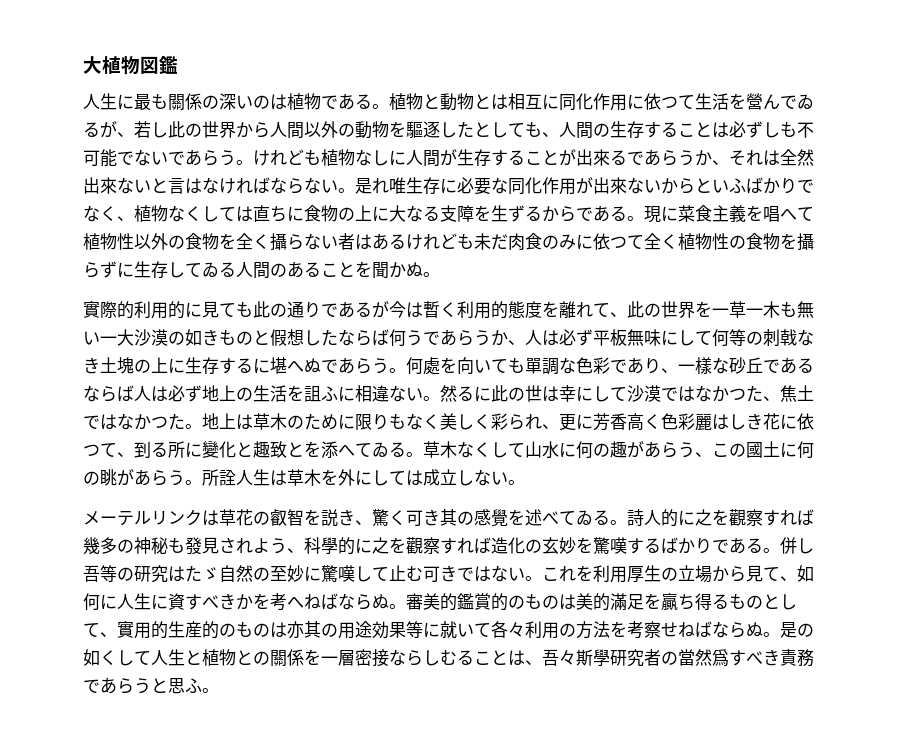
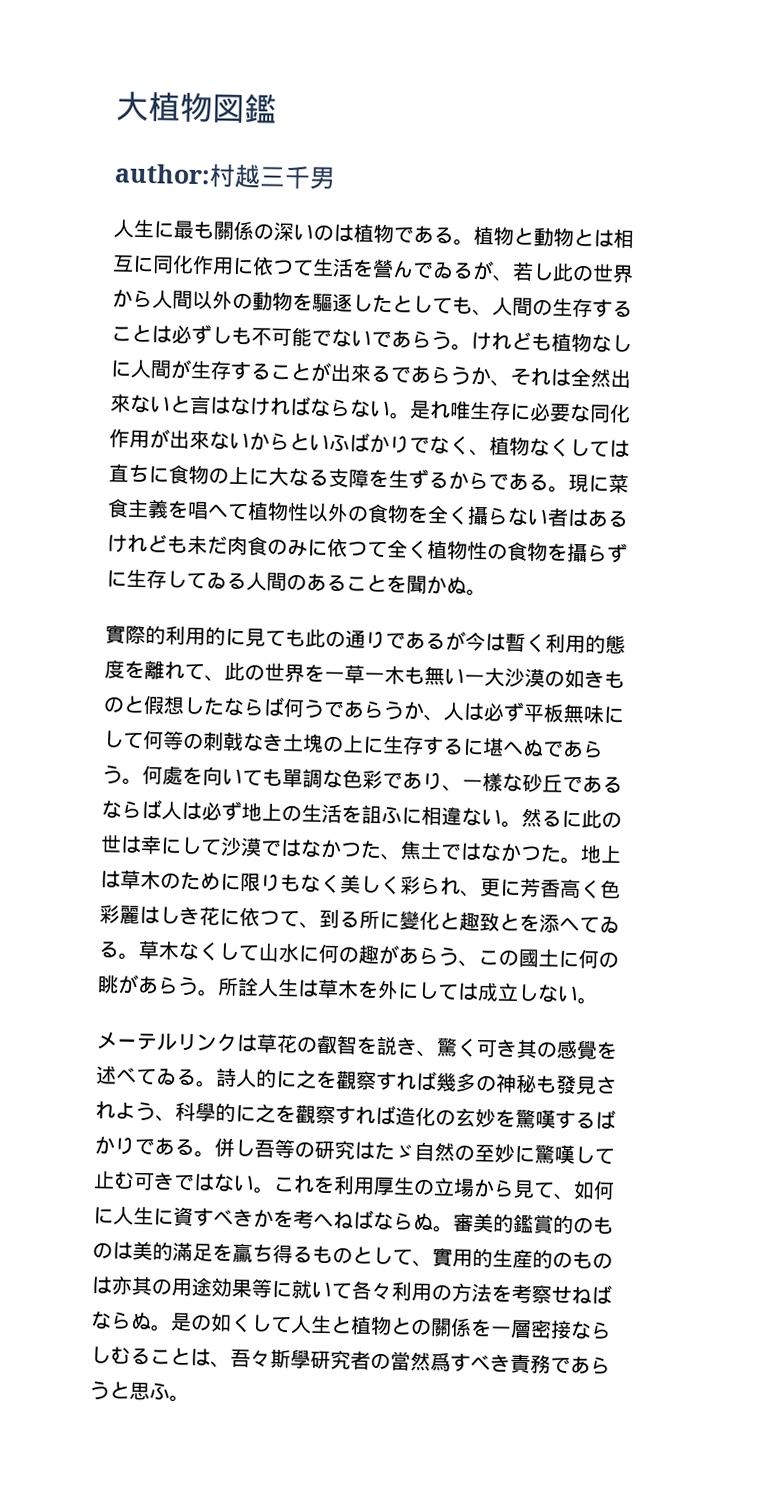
(178, 64) none -> [114,163,336,190] // author:村越三千男

